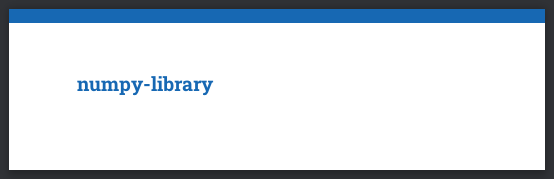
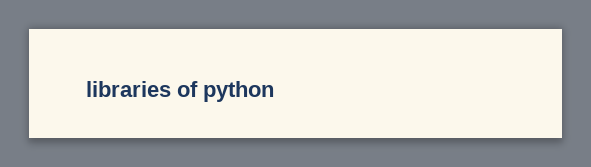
[77,76,214,96] numpy-library -> [86,81,274,102] libraries of python

